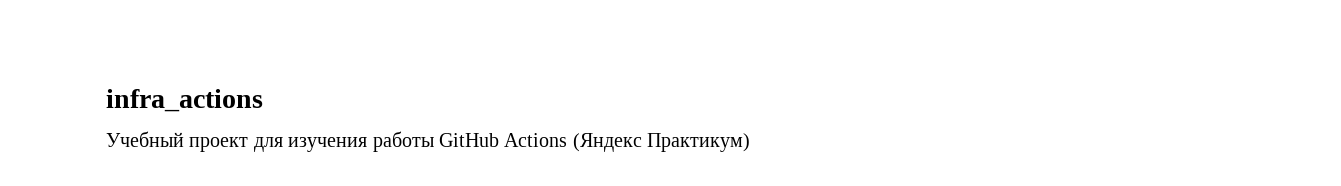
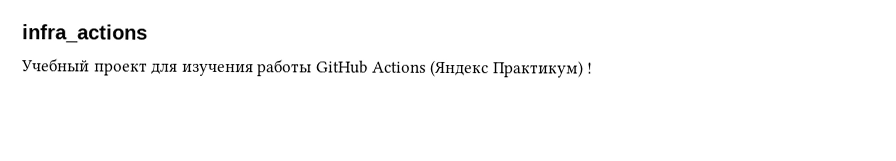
(751, 142) none -> [587,62,594,74] !

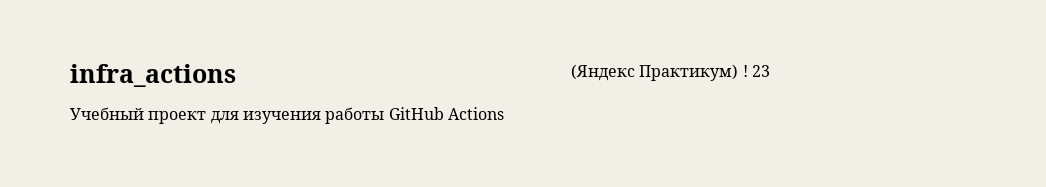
(594, 68) none -> [751,65,770,77] 23

